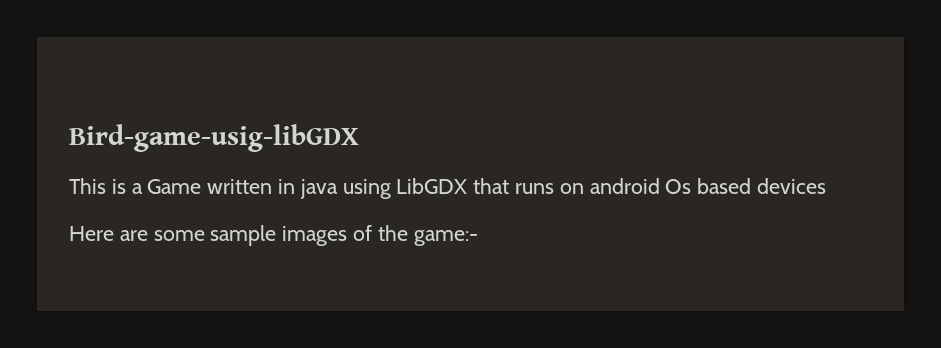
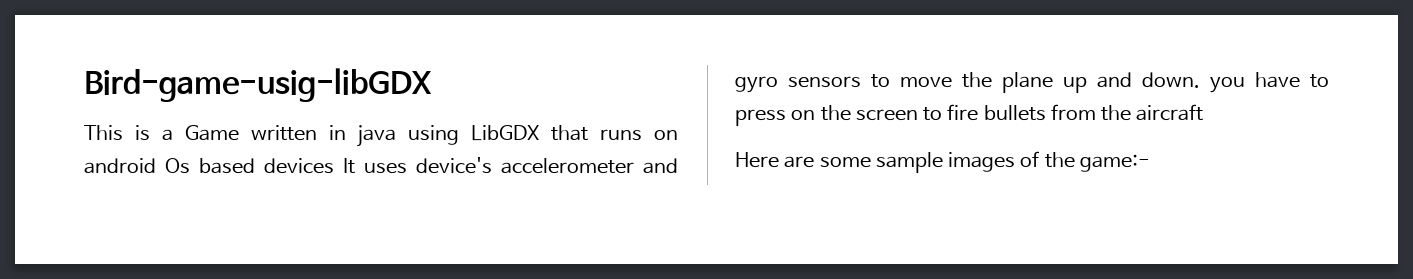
(827, 186) none -> [342,157,679,174] [735,72,1329,93] [735,104,1204,126] It uses device's accelerometer and gyro sensors to move the plane up and down. you have to press on the screen to fire bullets from the aircraft

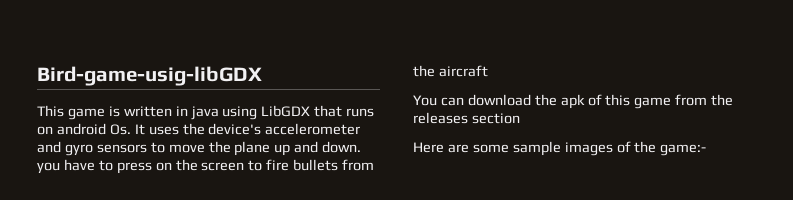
[134,125,239,141] is a Game -> [67,106,120,120] game is
[164,158,334,174] Os based devices -> [109,124,131,135] Os.
(407, 168) none -> [182,123,205,135] the
(1204, 112) none -> [413,94,734,109] [413,112,520,124] // You can download the apk of this game from the releases section

